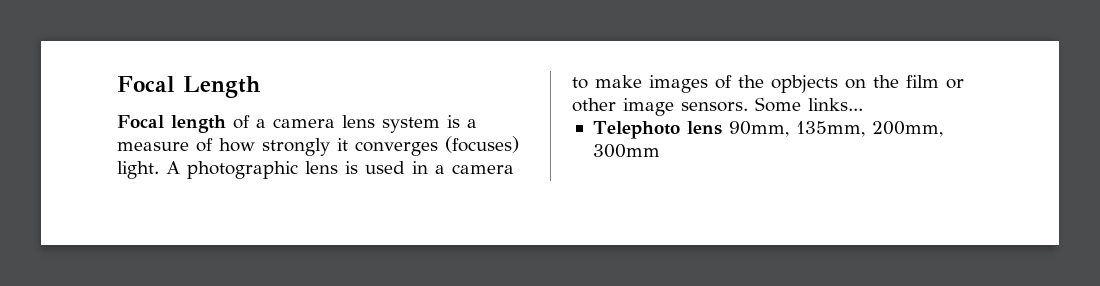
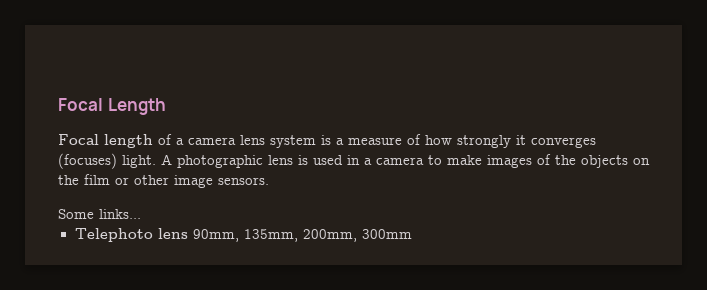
[771,75,838,93] opbjects -> [581,155,628,168] objects
(748, 107) none -> (269, 181) //

